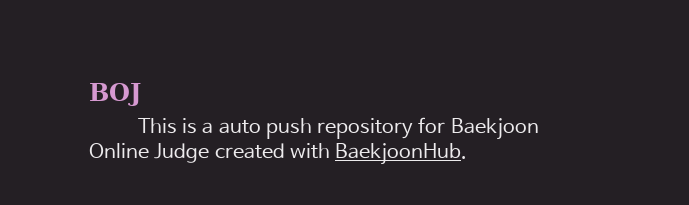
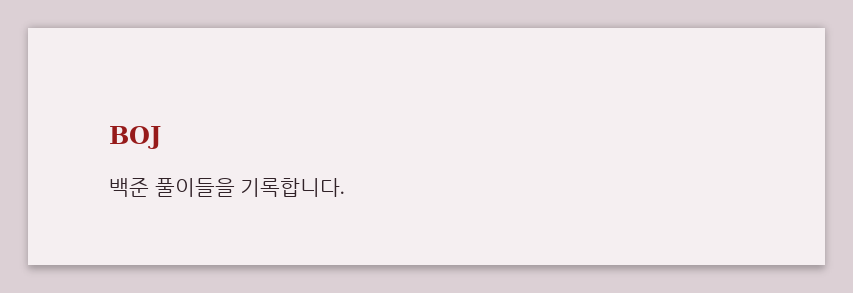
[137,117,539,140] [89,143,468,165] This is a auto push repository for Baekjoon Online Judge created with BaekjoonHub. -> [109,178,346,197] 백준 풀이들을 기록합니다.

